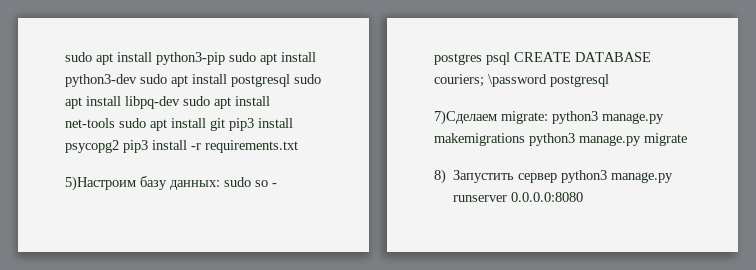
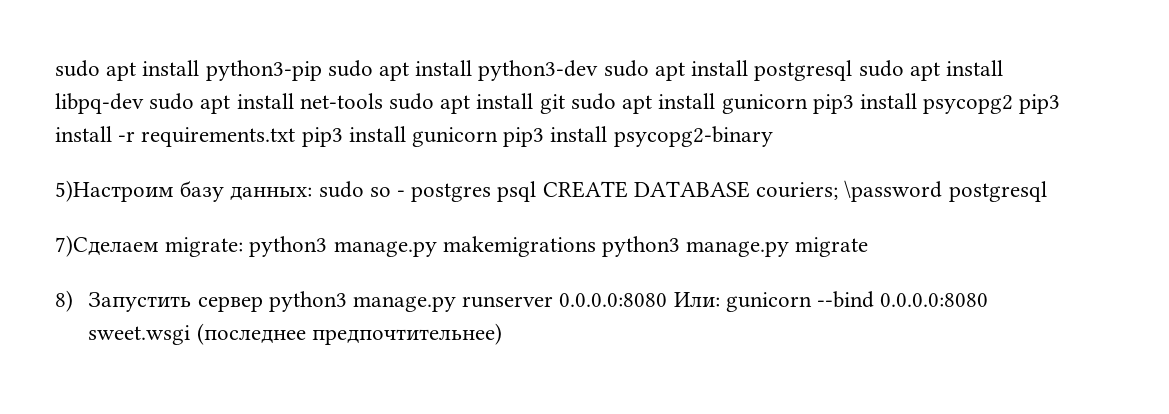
(225, 124) none -> [570,93,808,114] sudo apt install gunicorn
(298, 146) none -> [301,126,773,147] pip3 install gunicorn pip3 install psycopg2-binary
(584, 197) none -> [673,291,989,312] [88,323,502,345] Или: gunicorn --bind 0.0.0.0:8080 sweet.wsgi (последнее предпочтительнее)

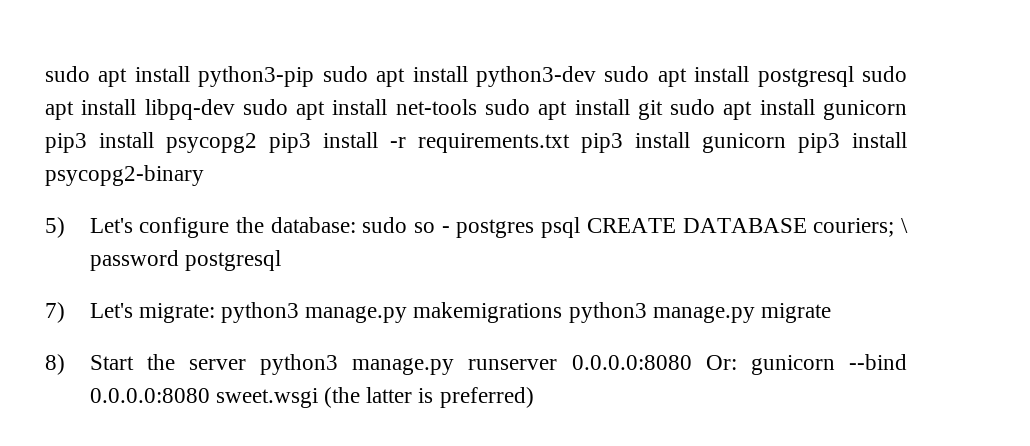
[55,180,313,202] 5)Настроим базу данных: -> [45,217,356,238] 5) Let's configure the database:
[844,180,943,202] \password -> [901,218,909,233] [89,250,179,271] \ password
[55,235,159,257] 7)Сделаем -> [45,302,133,323] 7) Let's
[88,292,263,312] Запустить сервер -> [89,354,246,370] Start the server
[673,292,720,307] Или: -> [705,355,737,370] Or:
[196,323,502,345] (последнее предпочтительнее) -> [323,387,534,408] (the latter is preferred)

